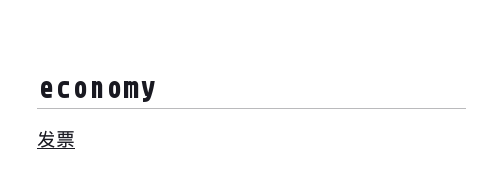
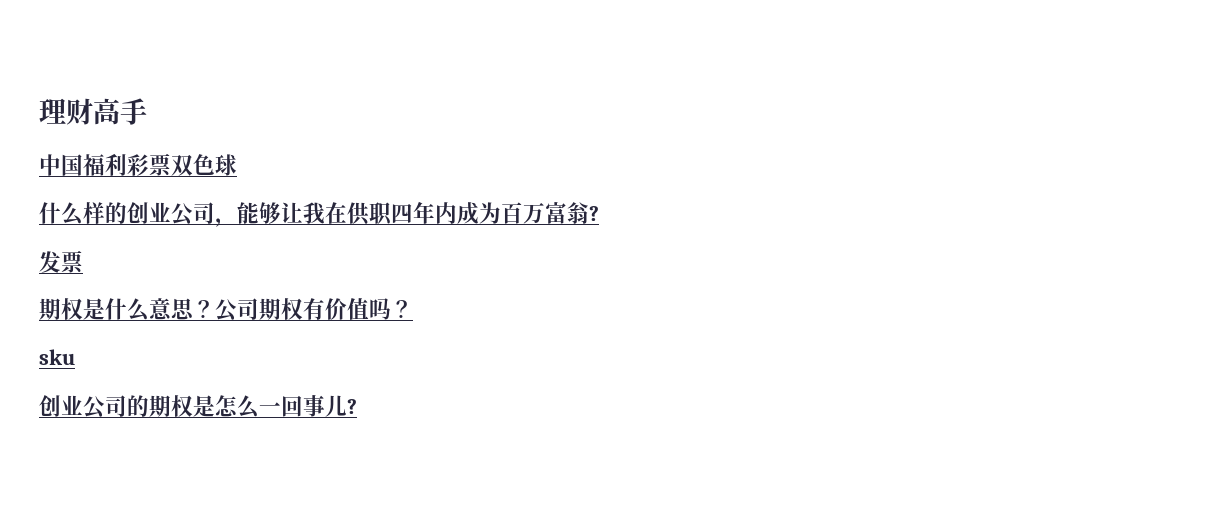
[37,81,156,102] [37,130,75,148] economy // 发票 -> [39,98,147,126] [39,153,237,177] [39,201,599,227] [39,250,83,274] [39,298,413,322] [39,349,75,365] [39,395,357,419] 理财高手 // 中国福利彩票双色球 // 什么样的创业公司，能够让我在供职四年内成为百万富翁? // 发票 // 期权是什么意思？公司期权有价值吗？ // sku // 创业公司的期权是怎么一回事儿?

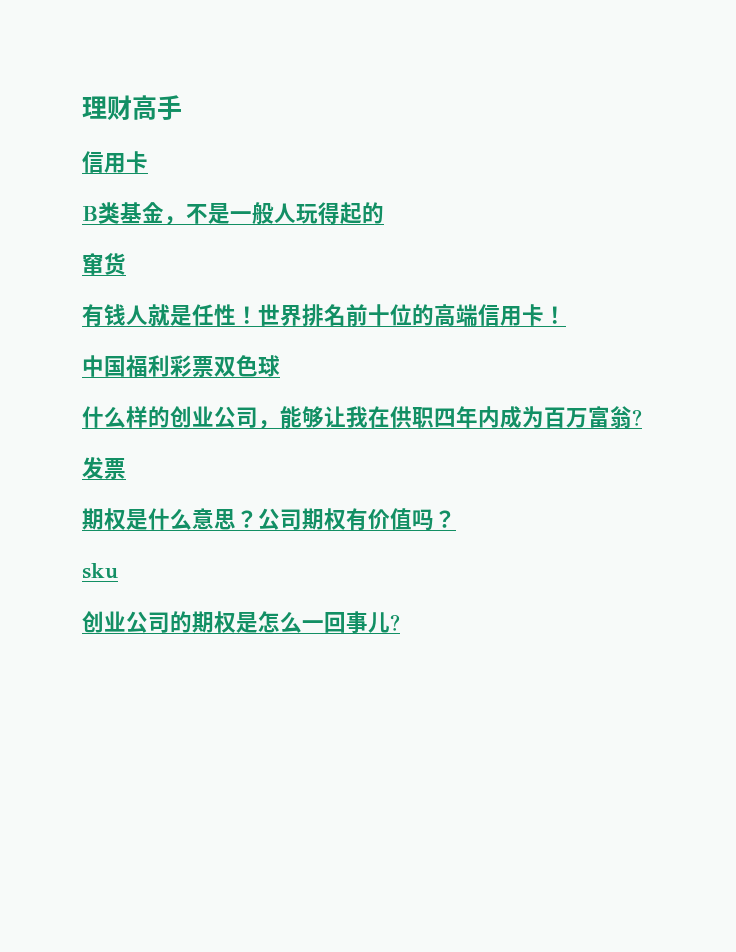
(147, 111) none -> [82,151,148,173] [82,202,384,225] [82,253,126,275] [82,304,566,326] // 信用卡 // B类基金，不是一般人玩得起的 // 窜货 // 有钱人就是任性！世界排名前十位的高端信用卡！

